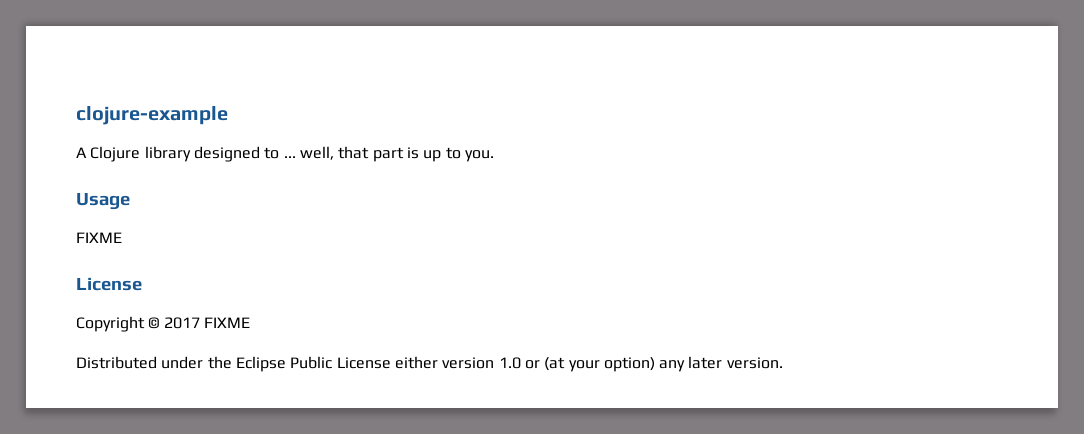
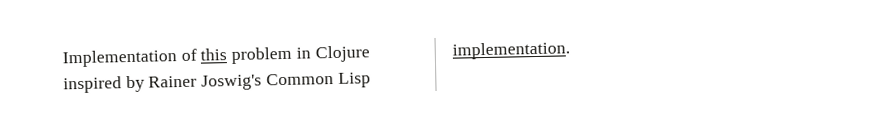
[76,106,228,125] [76,146,494,162] [76,193,130,210] [76,232,122,243] [76,277,142,291] [76,316,250,332] [76,356,783,372] clojure-example // A Clojure library designed to ... well, that part is up to you. // Usage // FIXME // License // Copyright © 2017 FIXME // Distributed under the Eclipse Public License either version 1.0 or (at your option) any later version. -> [62,45,370,68] [63,72,371,94] [452,41,570,60] Implementation of this problem in Clojure inspired by Rainer Joswig's Common Lisp implementation.

